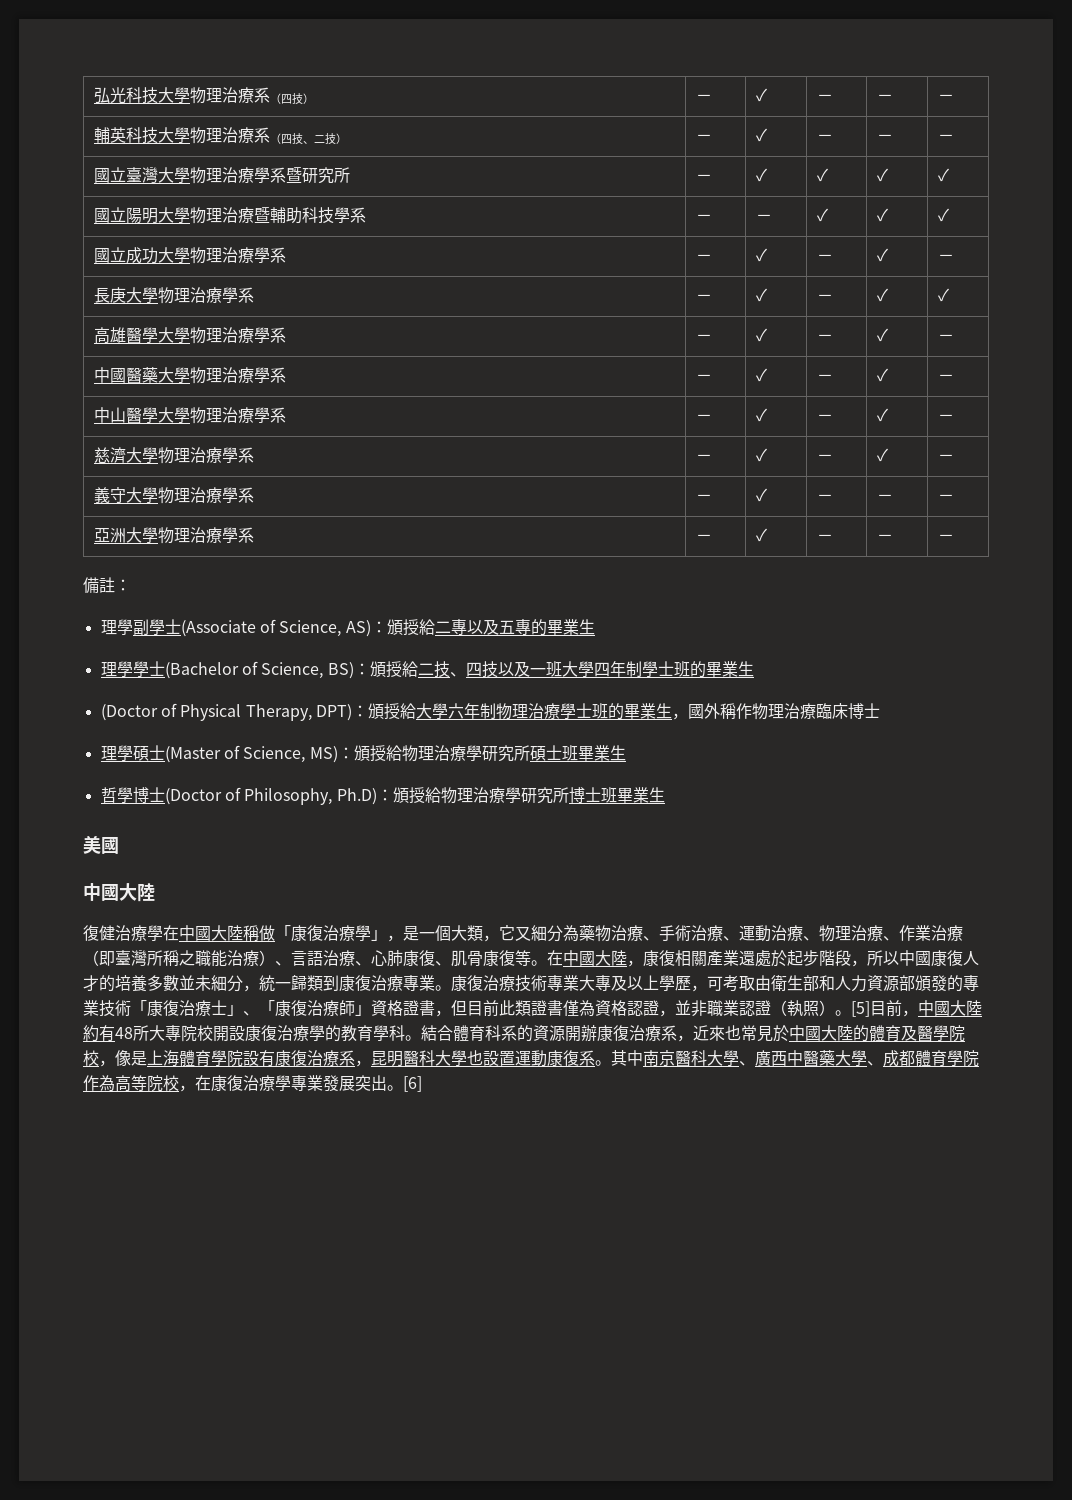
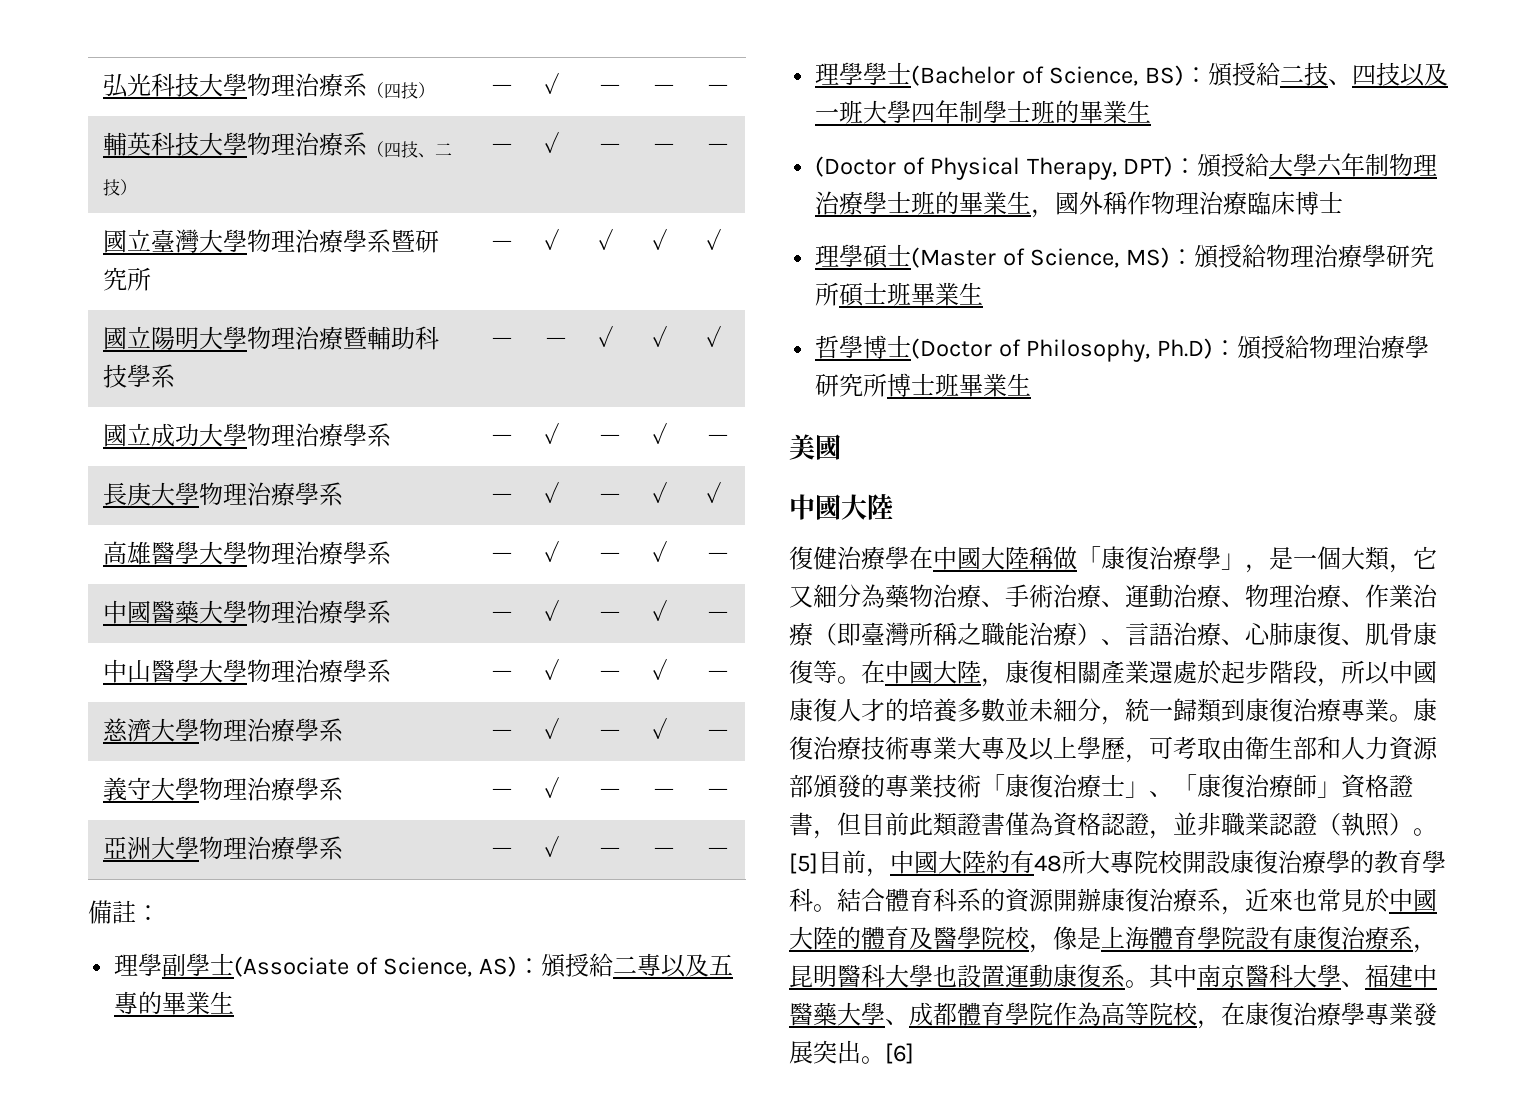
[755,1050,787,1066] 廣西 -> [1365,964,1413,988] 福建

